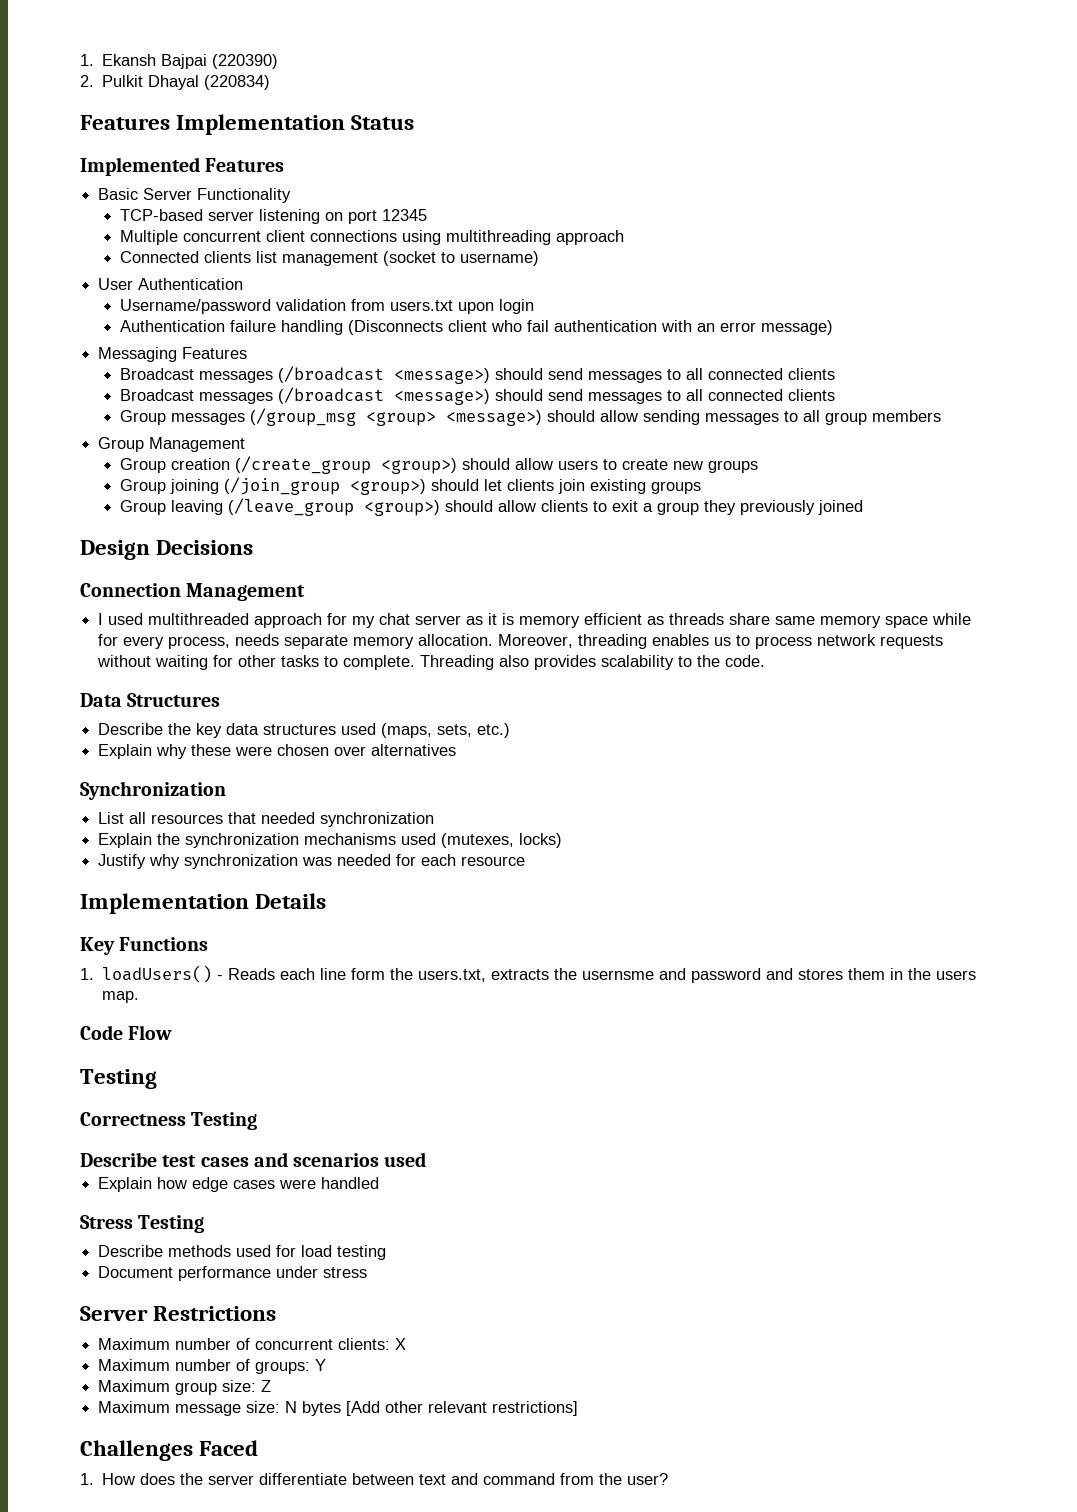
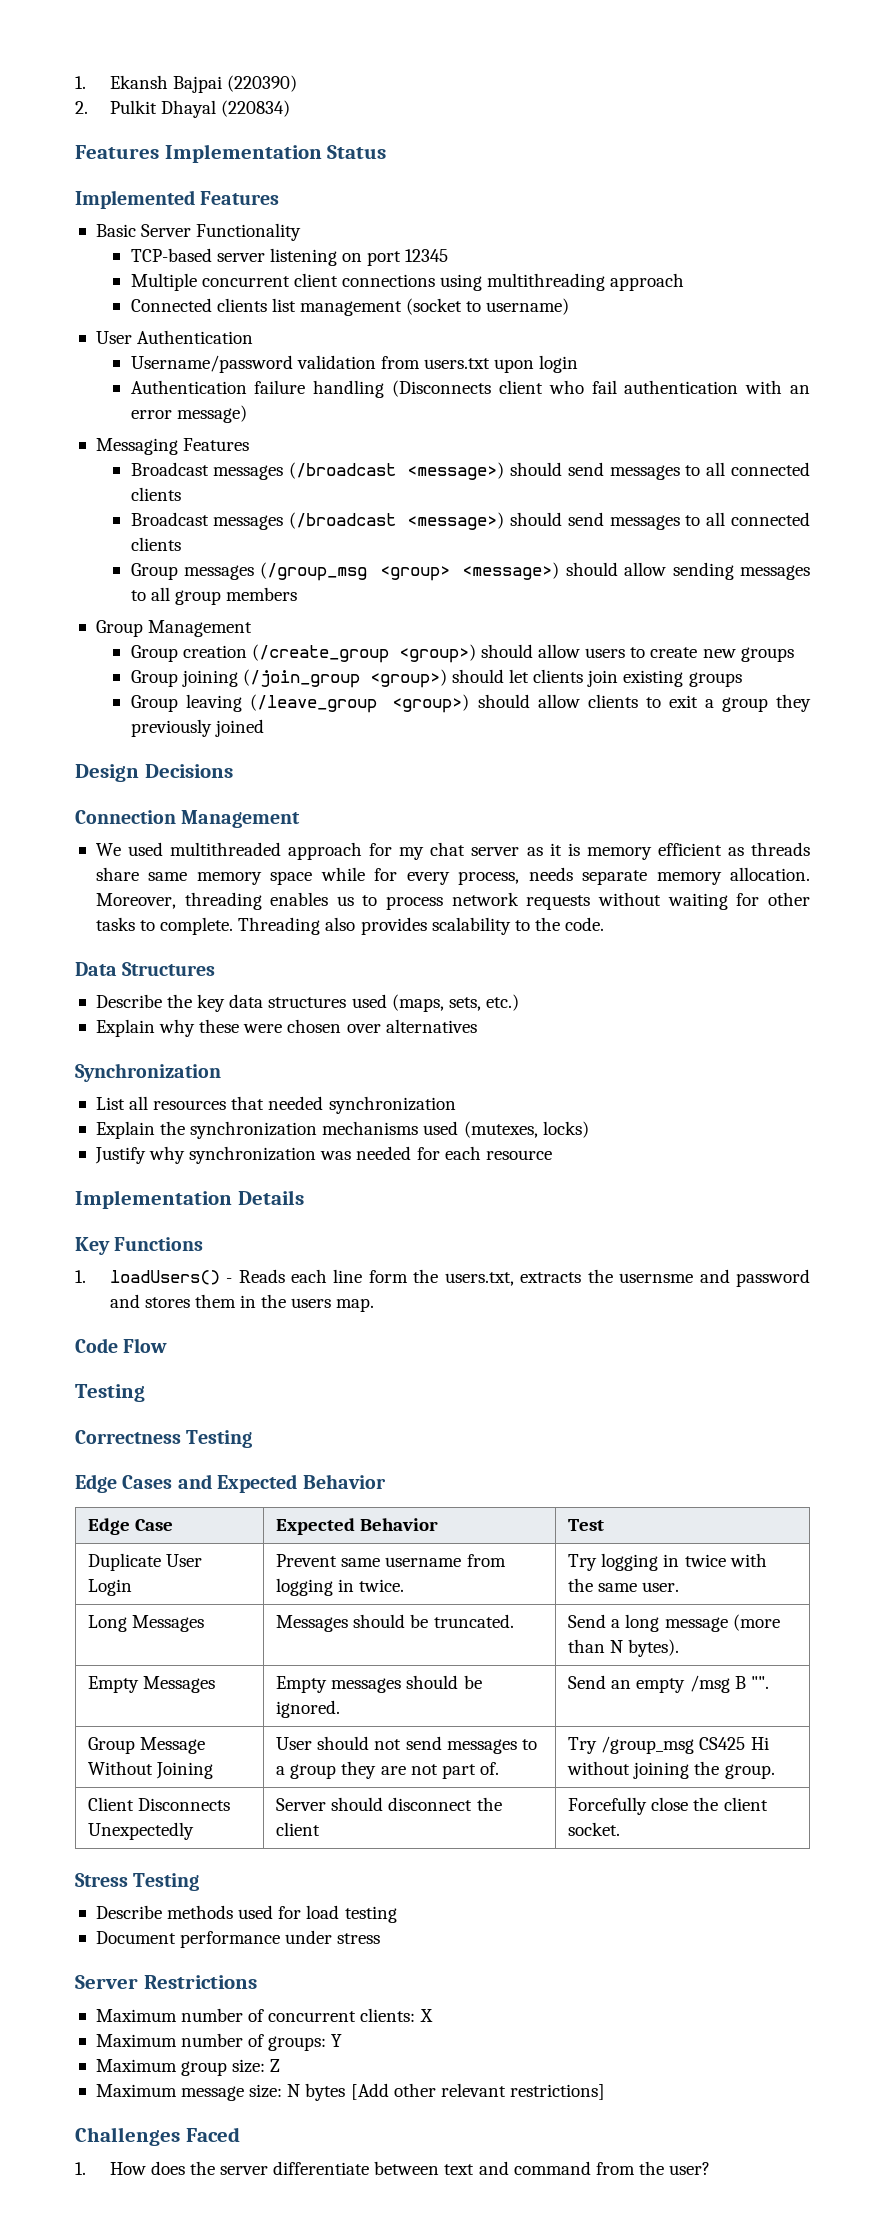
[98,613,104,625] I -> [95,843,121,856] We
[80,1152,427,1167] [98,1177,380,1192] Describe test cases and scenarios used // Explain how edge cases were handled -> [75,1474,386,1493] [88,1518,174,1535] [276,1518,439,1535] [568,1519,605,1531] [88,1553,203,1571] [88,1579,133,1596] [276,1554,506,1567] [276,1578,405,1596] [568,1553,767,1571] [568,1578,680,1592] [88,1615,205,1632] [276,1614,514,1632] [568,1614,780,1632] [568,1639,680,1657] [88,1676,216,1693] [276,1675,482,1693] [276,1700,341,1718] [568,1675,769,1693] [88,1737,206,1754] [88,1761,214,1779] [276,1736,537,1754] [276,1761,499,1779] [568,1736,769,1754] [567,1761,775,1779] [88,1797,231,1811] [88,1822,195,1840] [276,1797,502,1811] [276,1822,321,1836] [568,1797,768,1815] [568,1822,621,1836] Edge Cases and Expected Behavior // Edge Case | Expected Behavior | Test // Duplicate User Login | Prevent same username from logging in twice. | Try logging in twice with the same user. // Long Messages | Messages should be truncated. | Send a long message (more than N bytes). // Empty Messages | Empty messages should be ignored. | Send an empty /msg B "". // Group Message Without Joining | User should not send messages to a group they are not part of. | Try /group_msg CS425 Hi without joining the group. // Client Disconnects Unexpectedly | Server should disconnect the client | Forcefully close the client socket.

